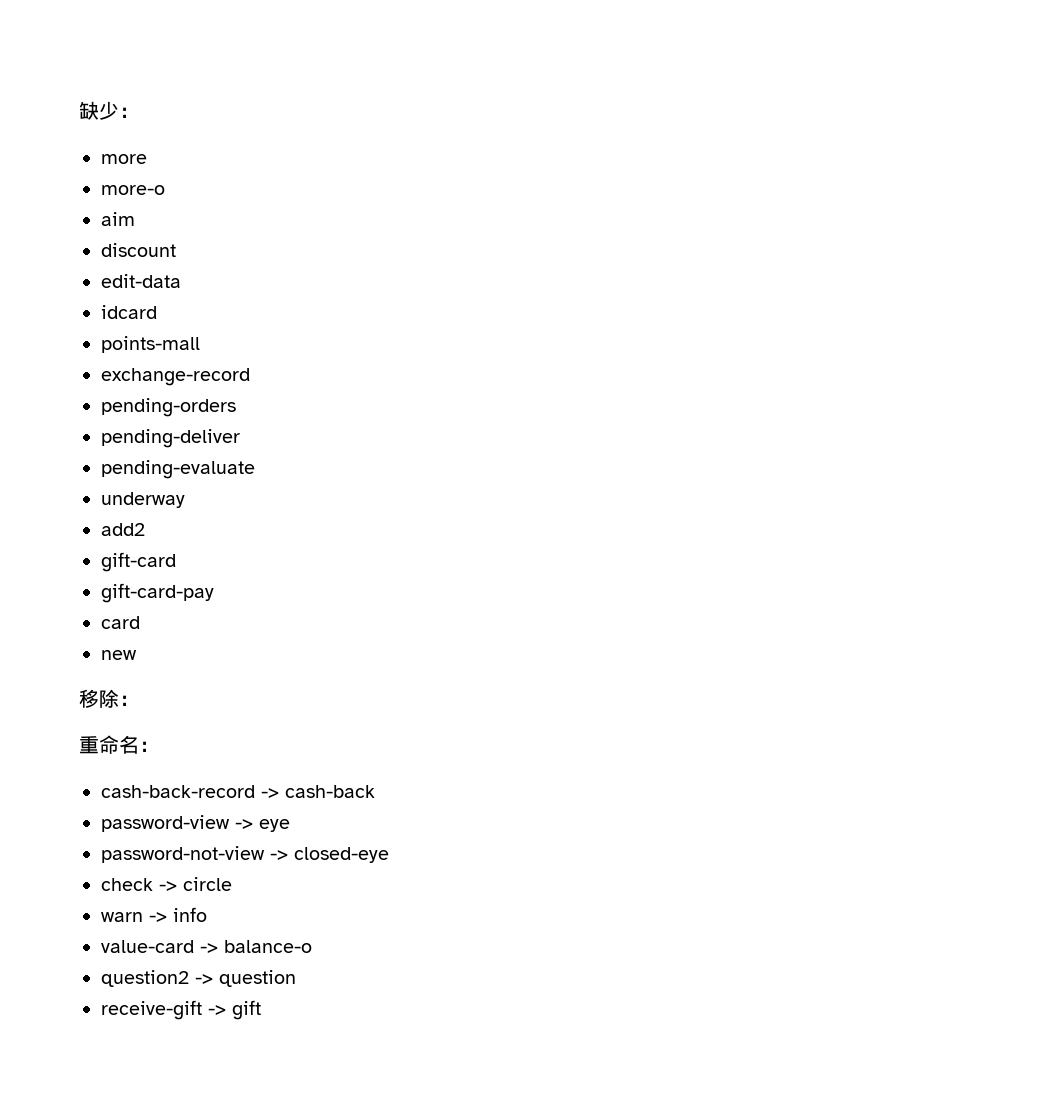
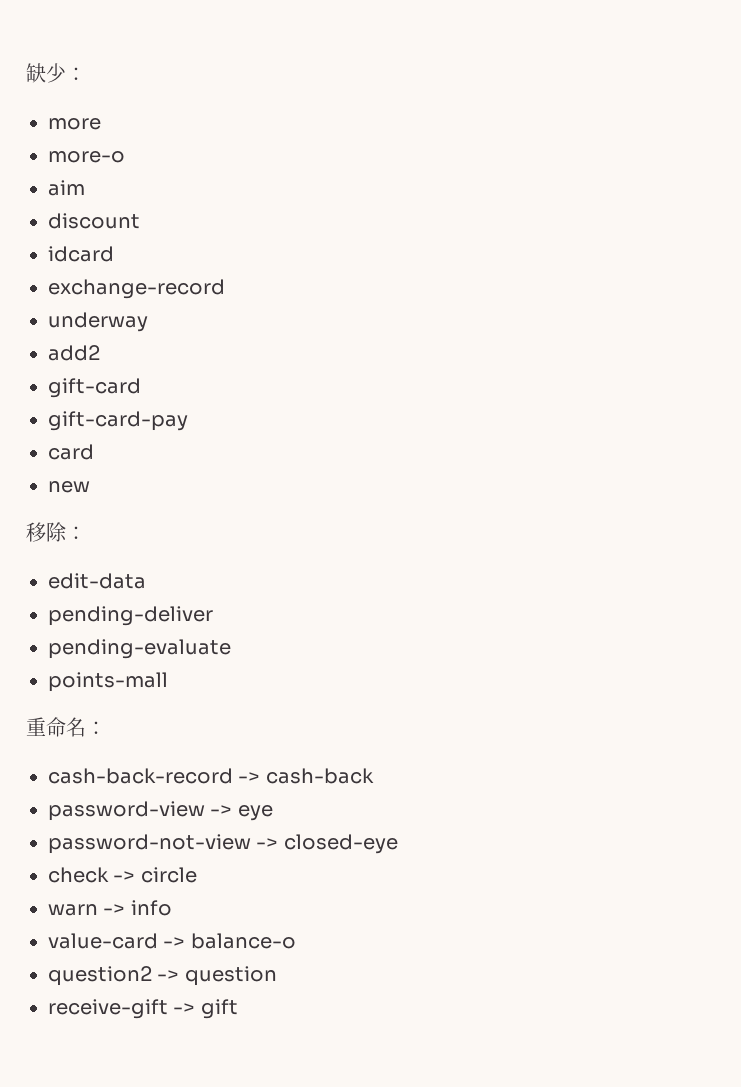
[101,274,181,288] // edit-data -> (140, 221) none
[101,336,200,353] // points-mall -> (114, 254) none
[101,398,236,417] [101,429,240,448] [101,460,255,479] // pending-orders // pending-deliver // pending-evaluate -> (225, 289) none
(139, 700) none -> [48,573,146,589] [48,606,213,626] [48,639,231,659] [48,672,168,692] // edit-data // pending-deliver // pending-evaluate // points-mall

